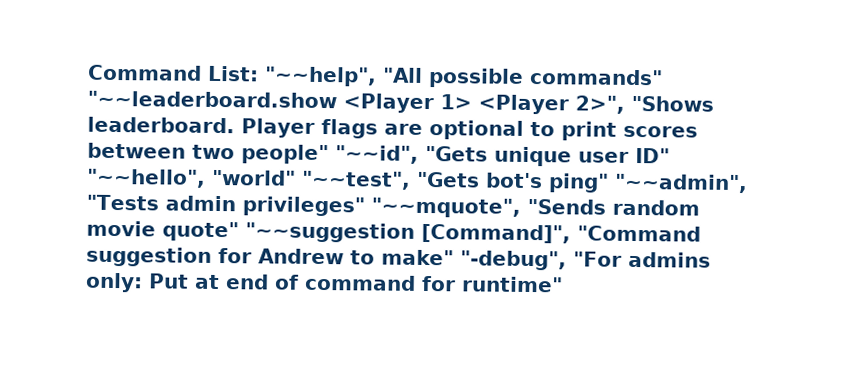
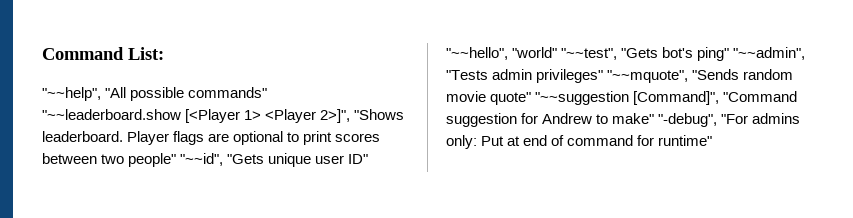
(259, 73) none -> (164, 53) //
[343,93,434,114] <Player -> [185,109,241,123] [<Player
[575,95,625,114] 2>", -> [320,109,351,123] 2>]",

